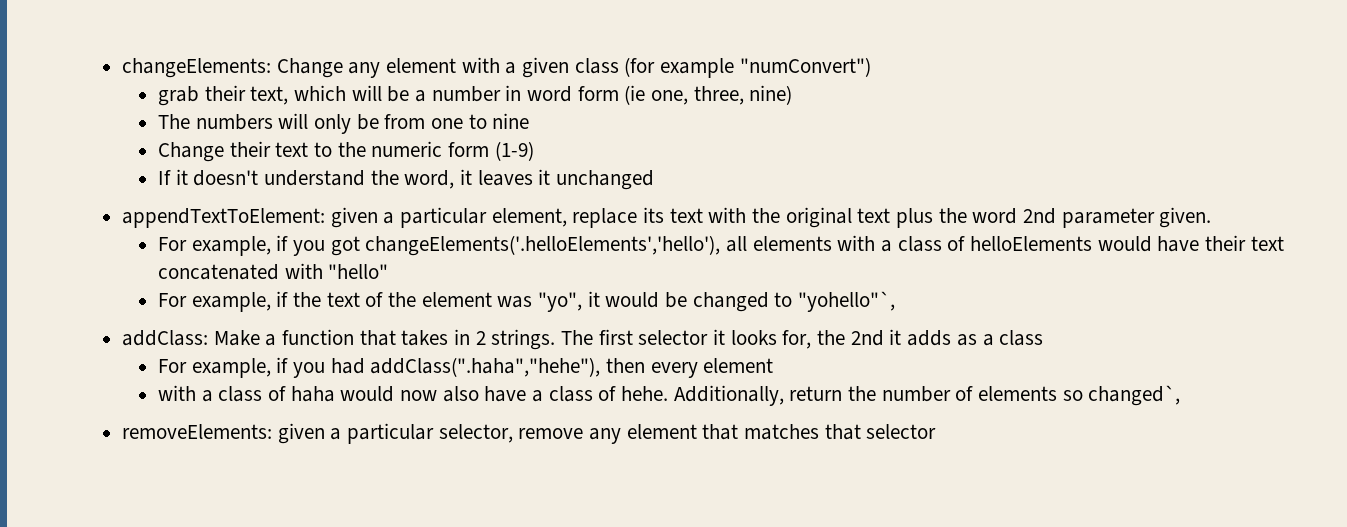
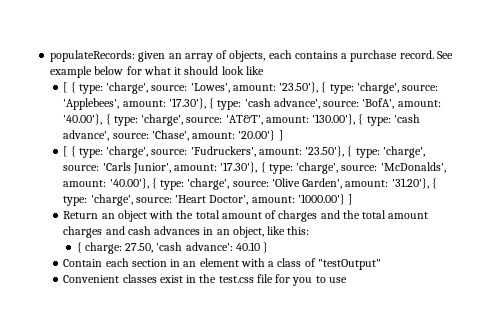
[122,57,871,78] [158,85,793,106] [158,113,530,134] [158,141,534,162] [158,169,655,190] [122,207,1212,228] [158,235,1284,256] [158,263,389,280] [158,291,896,312] [122,329,1044,350] [158,357,774,378] [158,385,1181,406] [122,423,937,444] changeElements: Change any element with a given class (for example "numConvert") // grab their text, which will be a number in word form (ie one, three, nine) // The numbers will only be from one to nine // Change their text to the numeric form (1-9) // If it doesn't understand the word, it leaves it unchanged // appendTextToElement: given a particular element, replace its text with the original text plus the word 2nd parameter given. // For example, if you got changeElements('.helloElements','hello'), all elements with a class of helloElements would have their text concatenated with "hello" // For example, if the text of the element was "yo", it would be changed to "yohello"`, // addClass: Make a function that takes in 2 strings. The first selector it looks for, the 2nd it adds as a class // For example, if you had addClass(".haha","hehe"), then every element // with a class of haha would now also have a class of hehe. Additionally, return the number of elements so changed`, // removeElements: given a particular selector, remove any element that matches that selector -> [50,50,453,62] [50,66,264,78] [63,82,439,94] [63,98,441,110] [63,114,420,126] [63,130,283,141] [63,146,425,158] [63,162,446,174] [63,178,437,190] [63,194,353,206] [63,210,429,222] [63,226,310,238] [76,242,269,254] [63,258,381,270] [63,274,347,286] populateRecords: given an array of objects, each contains a purchase record. See example below for what it should look like // [ { type: 'charge', source: 'Lowes', amount: '23.50'}, { type: 'charge', source: 'Applebees', amount: '17.30'}, { type: 'cash advance', source: 'BofA', amount: '40.00'}, { type: 'charge', source: 'AT&T', amount: '130.00'}, { type: 'cash advance', source: 'Chase', amount: '20.00'} ] // [ { type: 'charge', source: 'Fudruckers', amount: '23.50'}, { type: 'charge', source: 'Carls Junior', amount: '17.30'}, { type: 'charge', source: 'McDonalds', amount: '40.00'}, { type: 'charge', source: 'Olive Garden', amount: '31.20'}, { type: 'charge', source: 'Heart Doctor', amount: '1000.00'} ] // Return an object with the total amount of charges and the total amount charges and cash advances in an object, like this: // { charge: 27.50, 'cash advance': 40.10 } // Contain each section in an element with a class of "testOutput" // Convenient classes exist in the test.css file for you to use

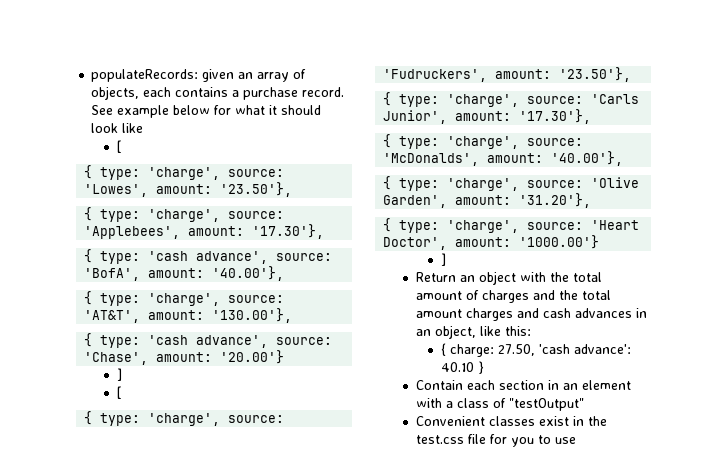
(68, 87) none -> (122, 146) //
(319, 87) none -> (293, 189) //
(206, 103) none -> (325, 231) //
(103, 119) none -> (285, 273) //
(356, 119) none -> (293, 315) //
(276, 135) none -> (285, 357) //
(68, 151) none -> (122, 392) //
(345, 151) none -> (632, 74) //
(258, 167) none -> (592, 116) //
(149, 183) none -> (624, 158) //
(429, 183) none -> (592, 200) //
(345, 199) none -> (600, 242) //

